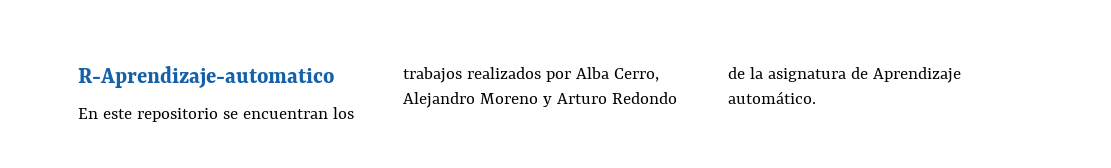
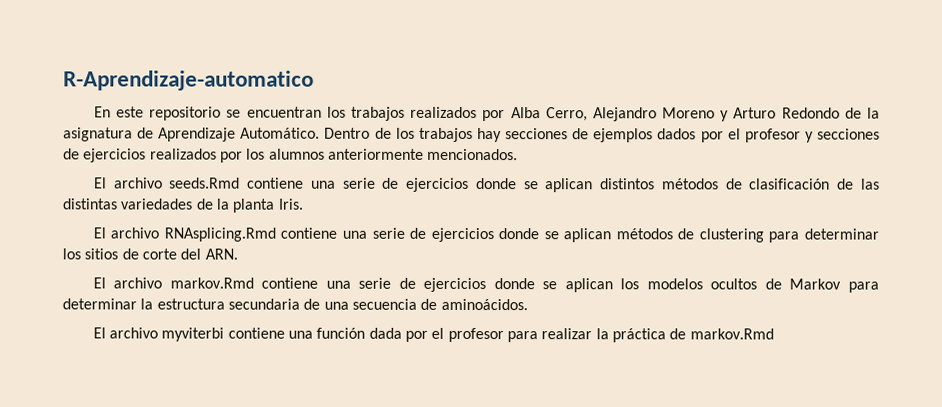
[728,91,816,104] automático. -> [240,127,881,143] [63,148,519,163] [93,177,880,193] [62,198,304,213] [92,227,880,243] [62,248,238,260] [92,277,879,293] [62,298,528,311] [92,327,774,343] Automático. Dentro de los trabajos hay secciones de ejemplos dados por el profesor y secciones de ejercicios realizados por los alumnos anteriormente mencionados. // El archivo seeds.Rmd contiene una serie de ejercicios donde se aplican distintos métodos de clasificación de las distintas variedades de la planta Iris. // El archivo RNAsplicing.Rmd contiene una serie de ejercicios donde se aplican métodos de clustering para determinar los sitios de corte del ARN. // El archivo markov.Rmd contiene una serie de ejercicios donde se aplican los modelos ocultos de Markov para determinar la estructura secundaria de una secuencia de aminoácidos. // El archivo myviterbi contiene una función dada por el profesor para realizar la práctica de markov.Rmd

